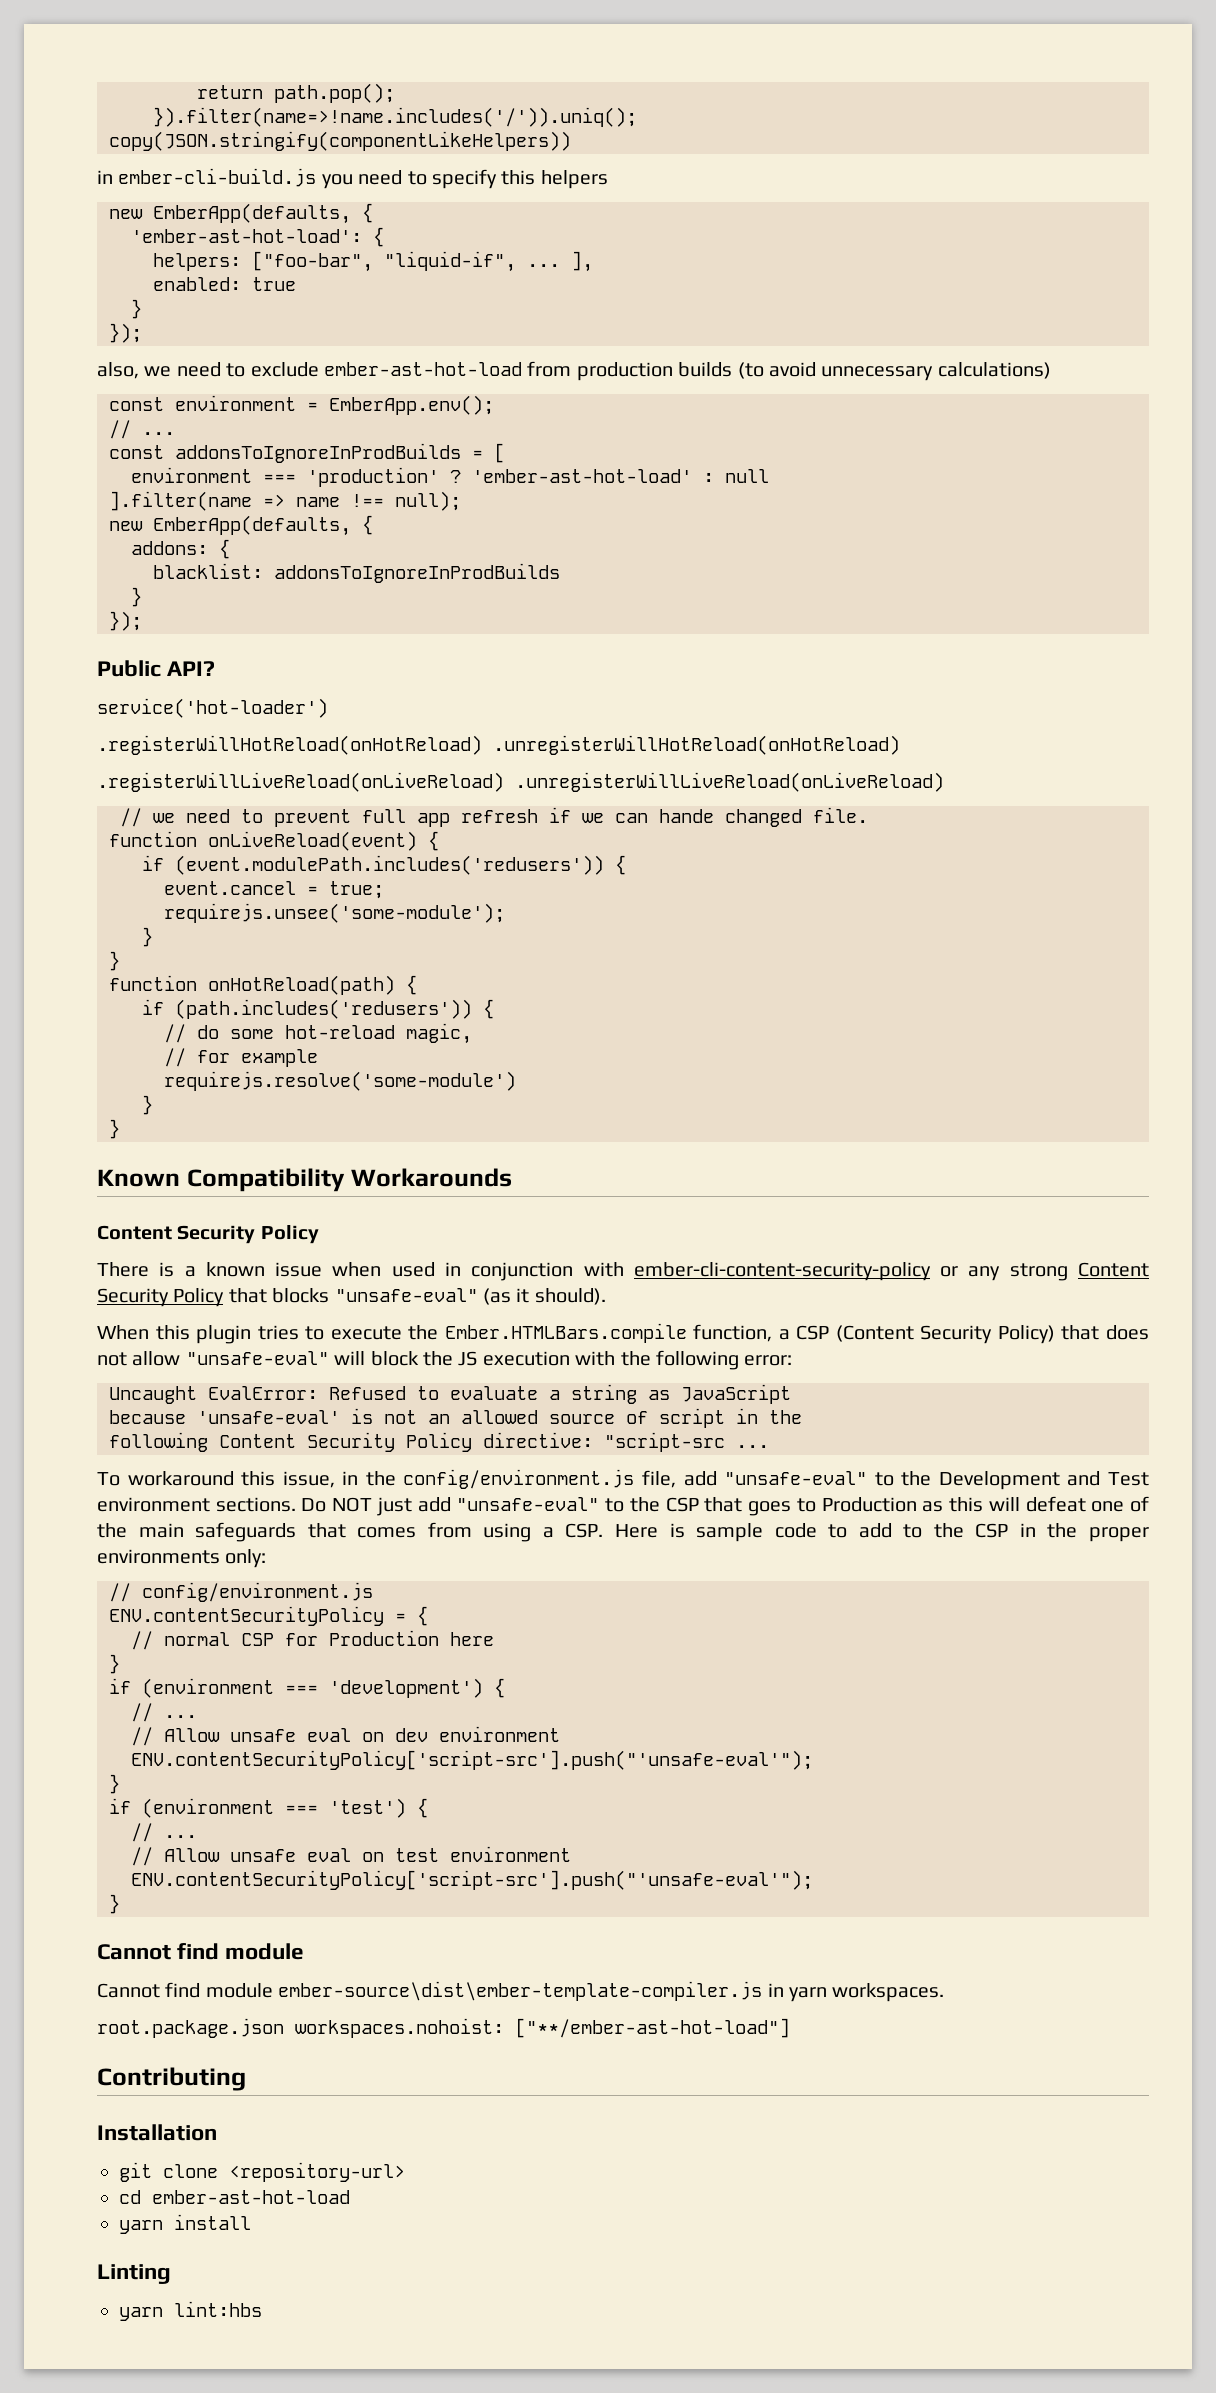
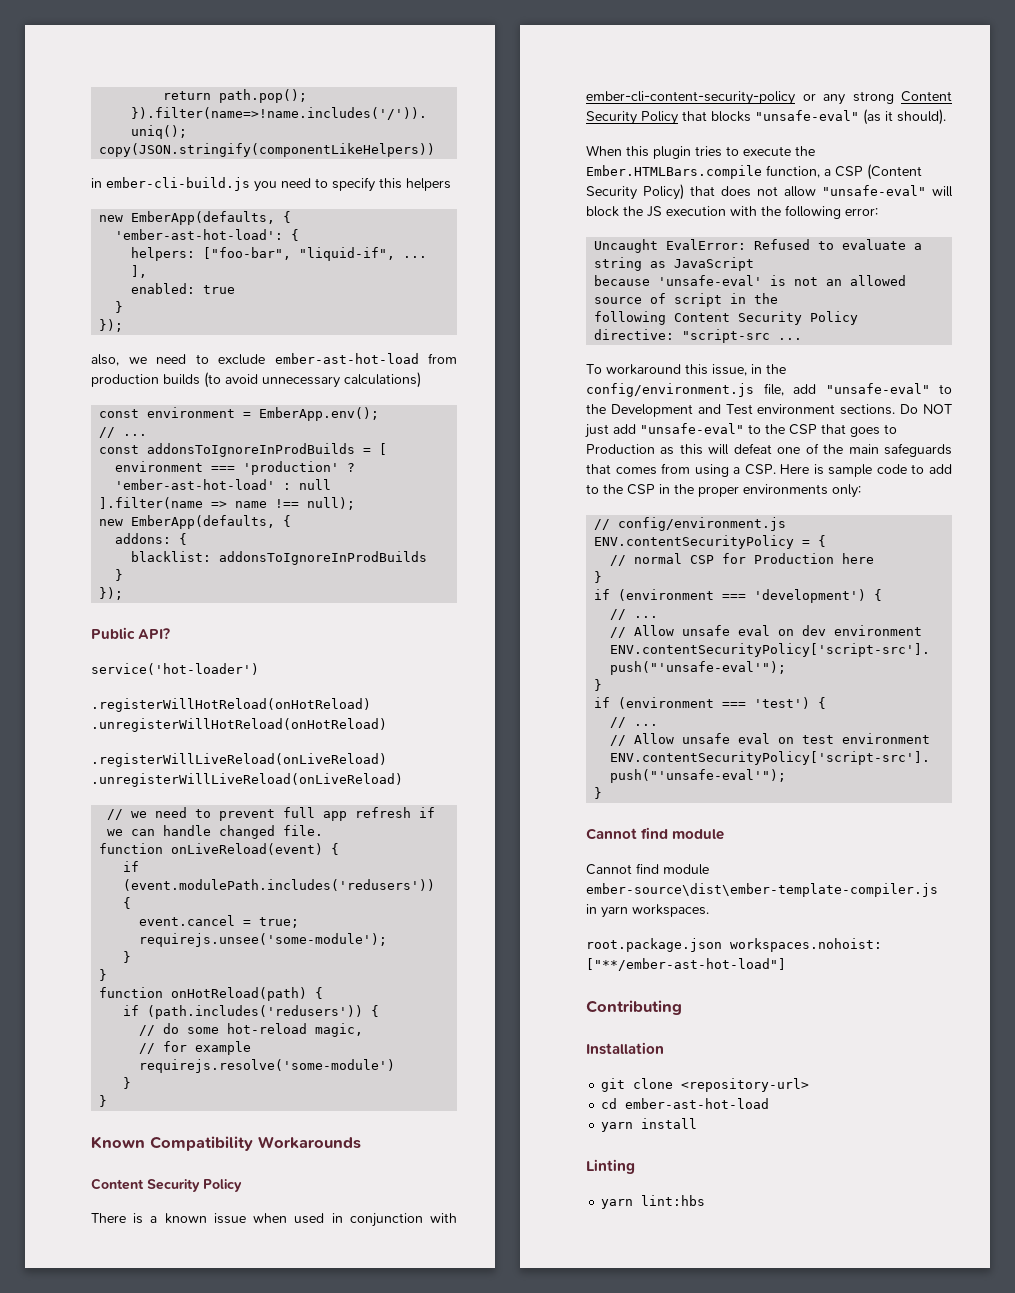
[659,809,714,823] hande -> [163,825,212,836] handle

